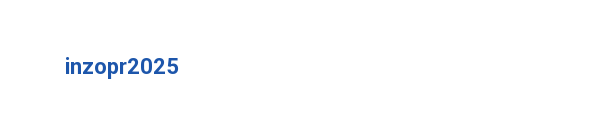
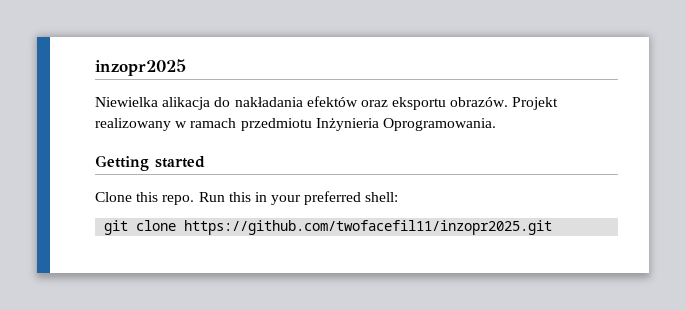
(179, 68) none -> [95,96,559,110] [95,118,496,131] [95,155,205,171] [95,191,399,205] [104,220,553,235] // Niewielka alikacja do nakładania efektów oraz eksportu obrazów. Projekt realizowany w ramach przedmiotu Inżynieria Oprogramowania. // Getting started // Clone this repo. Run this in your preferred shell: // git clone https://github.com/twofacefil11/inzopr2025.git

